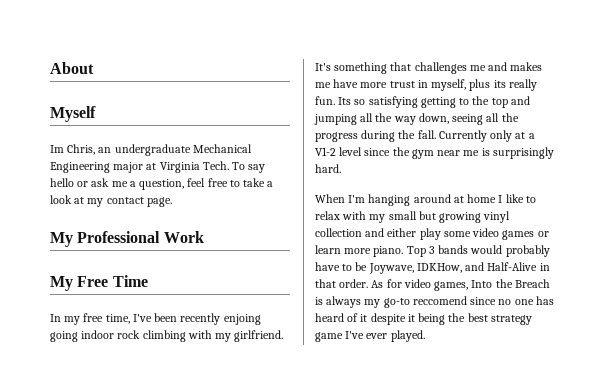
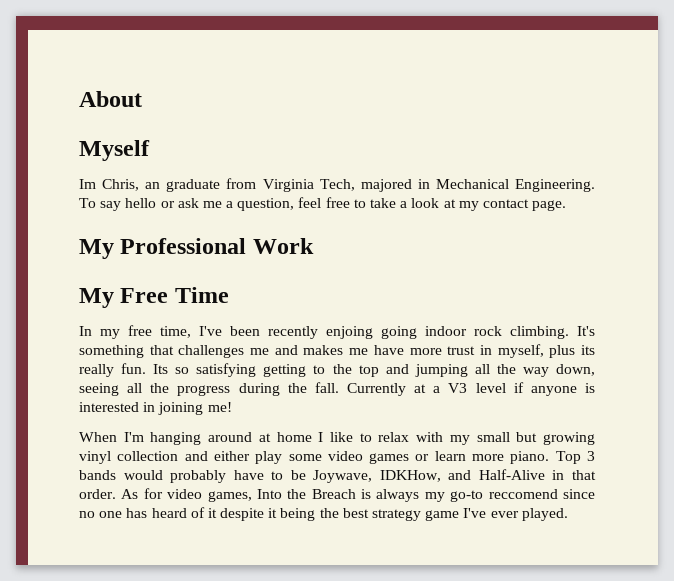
[114,144,252,156] [50,161,229,173] undergraduate Mechanical Engineering major at Virginia Tech. -> [166,178,595,192] graduate from Virginia Tech, majored in Mechanical Engineering.
[142,330,284,342] climbing with my girlfriend. -> [510,326,569,339] climbing.
[490,130,513,142] only -> (406, 389) none
[315,147,554,159] [315,164,341,173] V1-2 level since the gym near me is surprisingly hard. -> [448,382,596,396] [79,402,232,415] V3 level if anyone is interested in joining me!

